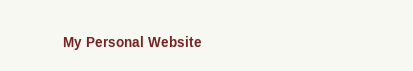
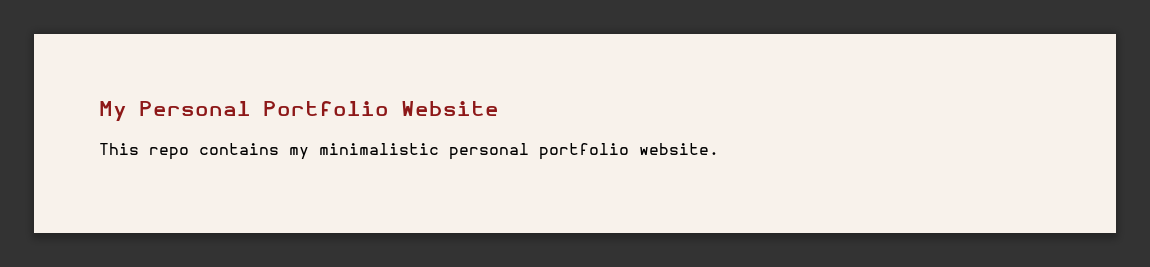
(144, 41) none -> [263,101,389,116] Portfolio
(202, 41) none -> [99,143,719,160] // This repo contains my minimalistic personal portfolio website.

